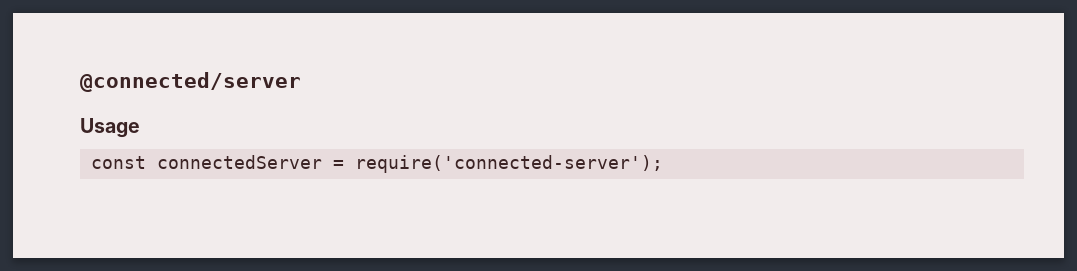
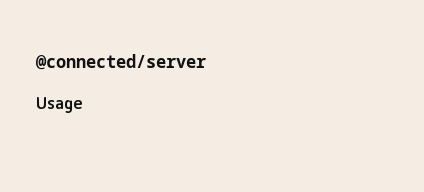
[91,155,664,173] // const connectedServer = require('connected-server'); -> (83, 105) none

